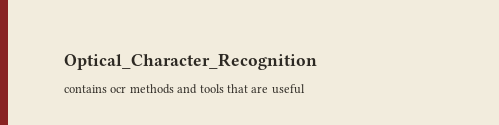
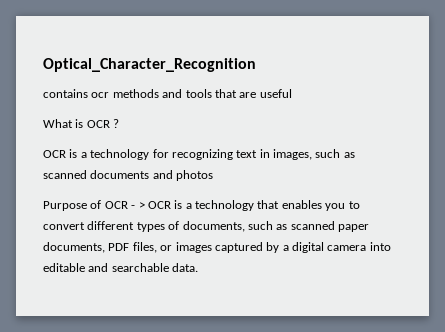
(305, 89) none -> [43,119,120,128] [43,149,355,160] [43,170,214,181] [43,200,360,211] [43,221,369,232] [43,242,391,253] [43,263,199,272] // What is OCR ? // OCR is a technology for recognizing text in images, such as scanned documents and photos // Purpose of OCR - > OCR is a technology that enables you to convert different types of documents, such as scanned paper documents, PDF files, or images captured by a digital camera into editable and searchable data.

